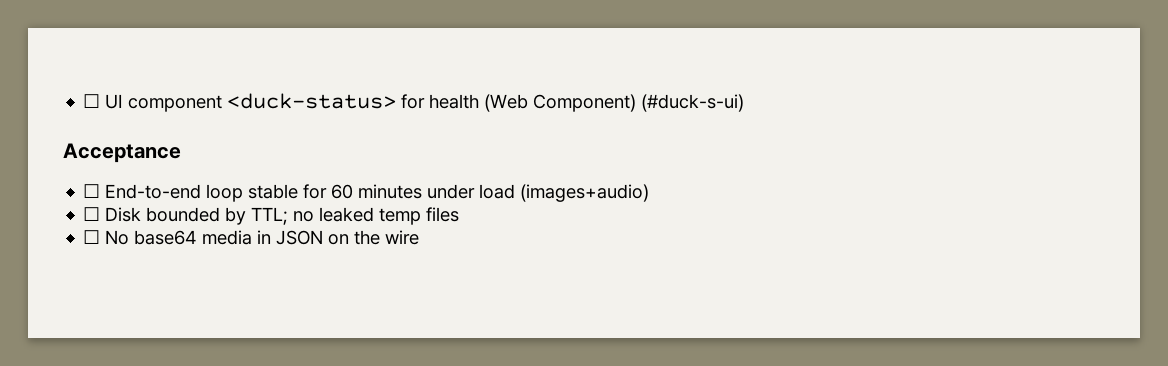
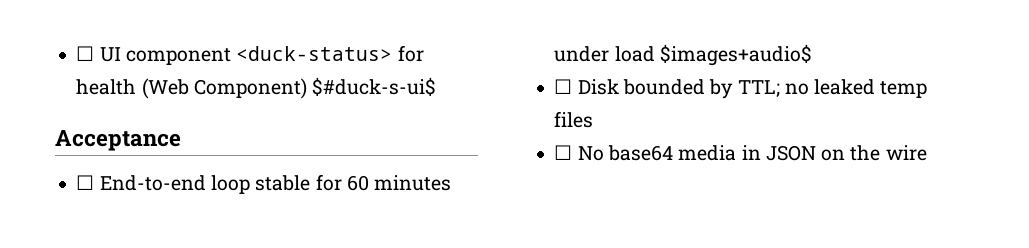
[641,94,745,112] (#duck-s-ui) -> [312,77,437,96] $#duck-s-ui$
[520,184,650,202] (images+audio) -> [659,44,812,66] $images+audio$

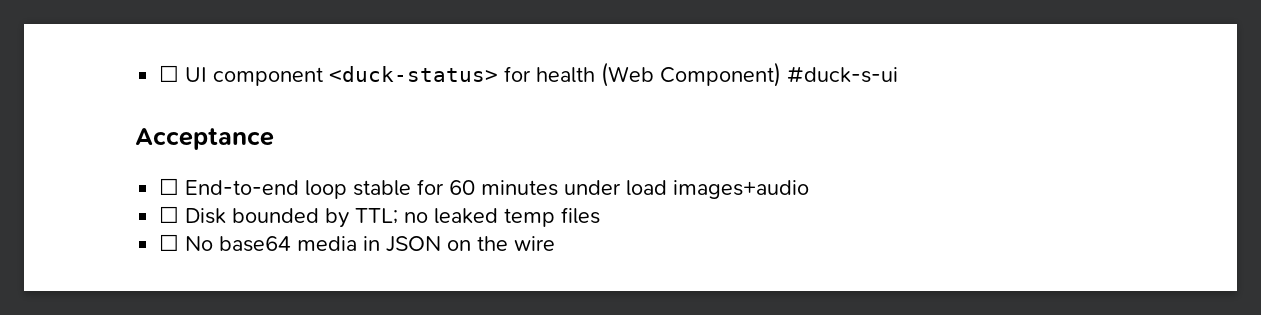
[312,77,437,96] $#duck-s-ui$ -> [787,66,899,83] #duck-s-ui
[659,44,812,66] $images+audio$ -> [673,180,810,199] images+audio

